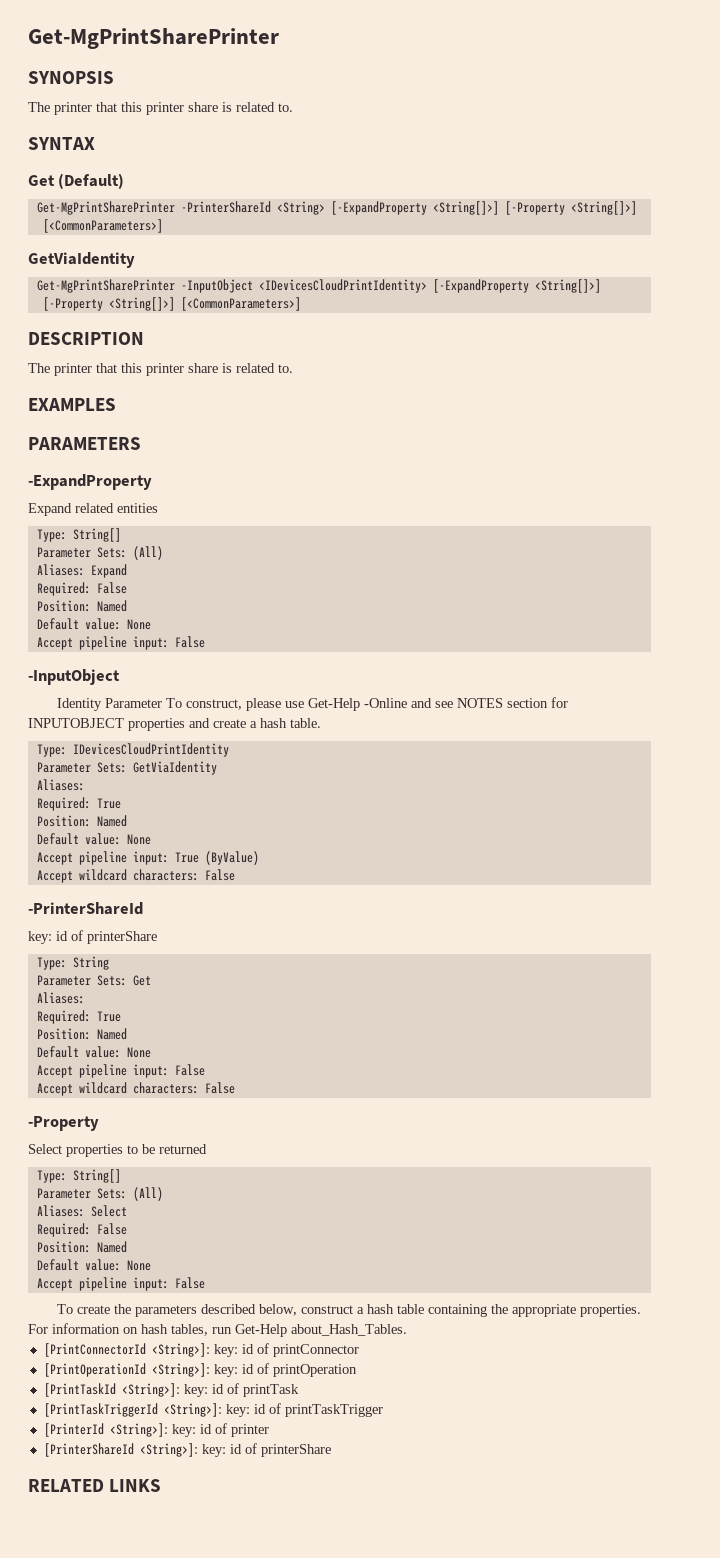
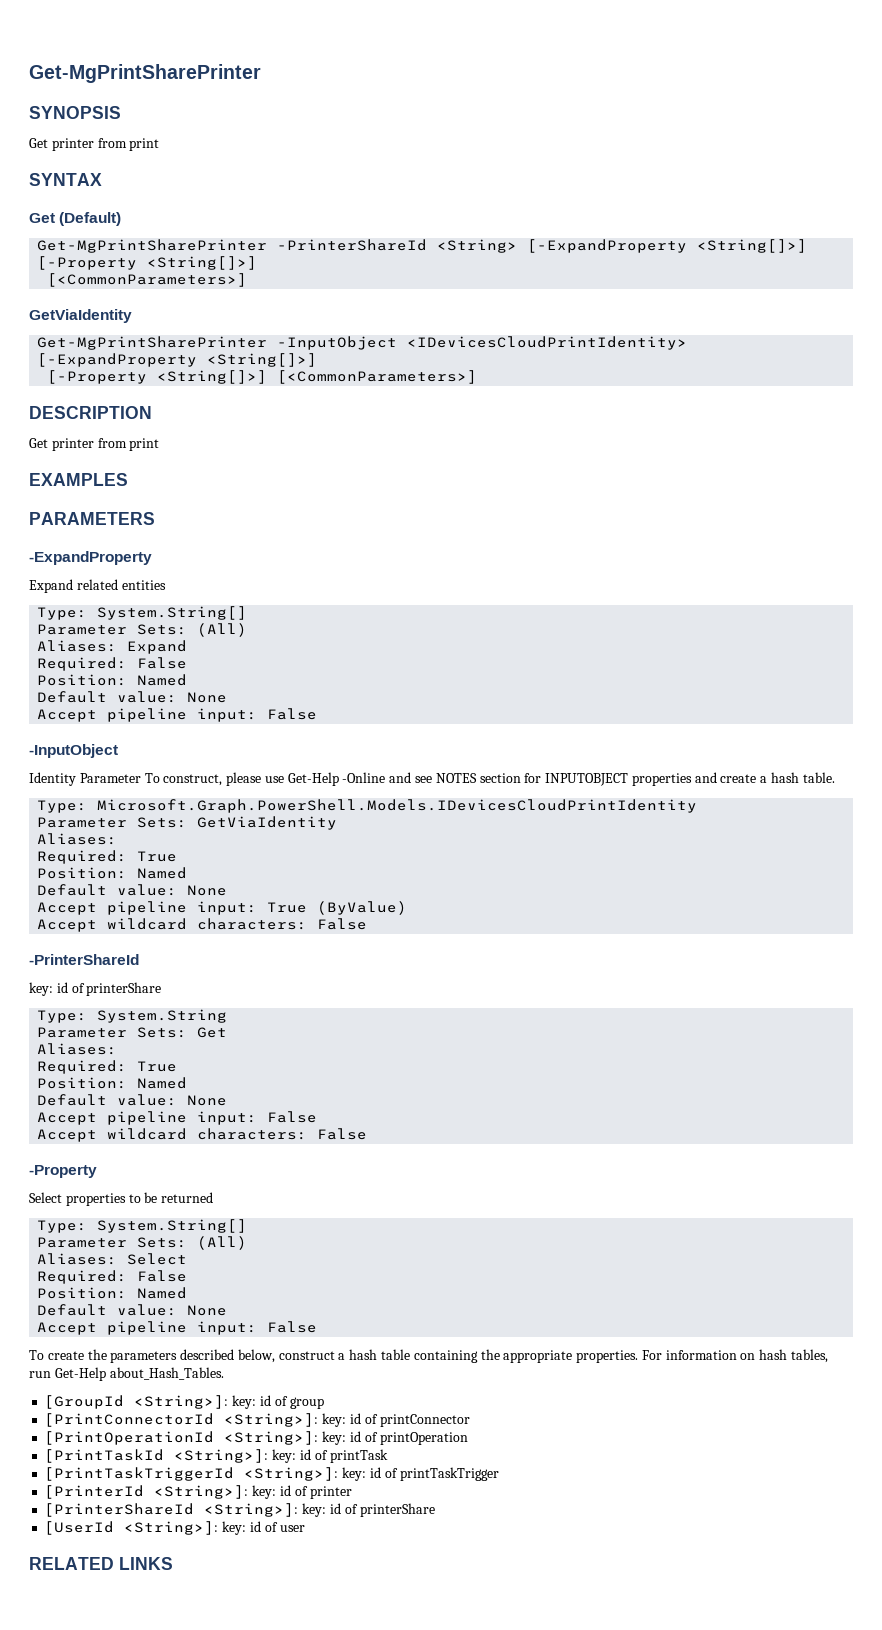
[28,102,293,115] The printer that this printer share is related to. -> [29,138,160,151] Get printer from print
[28,363,293,376] The printer that this printer share is related to. -> [29,438,160,451] Get printer from print
[72,528,121,542] String[] -> [97,606,248,620] System.String[]
[72,743,229,757] IDevicesCloudPrintIdentity -> [97,799,698,813] Microsoft.Graph.PowerShell.Models.IDevicesCloudPrintIdentity
[72,956,109,970] String -> [97,1009,228,1023] System.String
[72,1169,121,1183] String[] -> [97,1219,248,1233] System.String[]
(407, 1330) none -> [44,1395,324,1409] // [GroupId <String>]: key: id of group
(331, 1450) none -> [44,1521,305,1535] // [UserId <String>]: key: id of user

